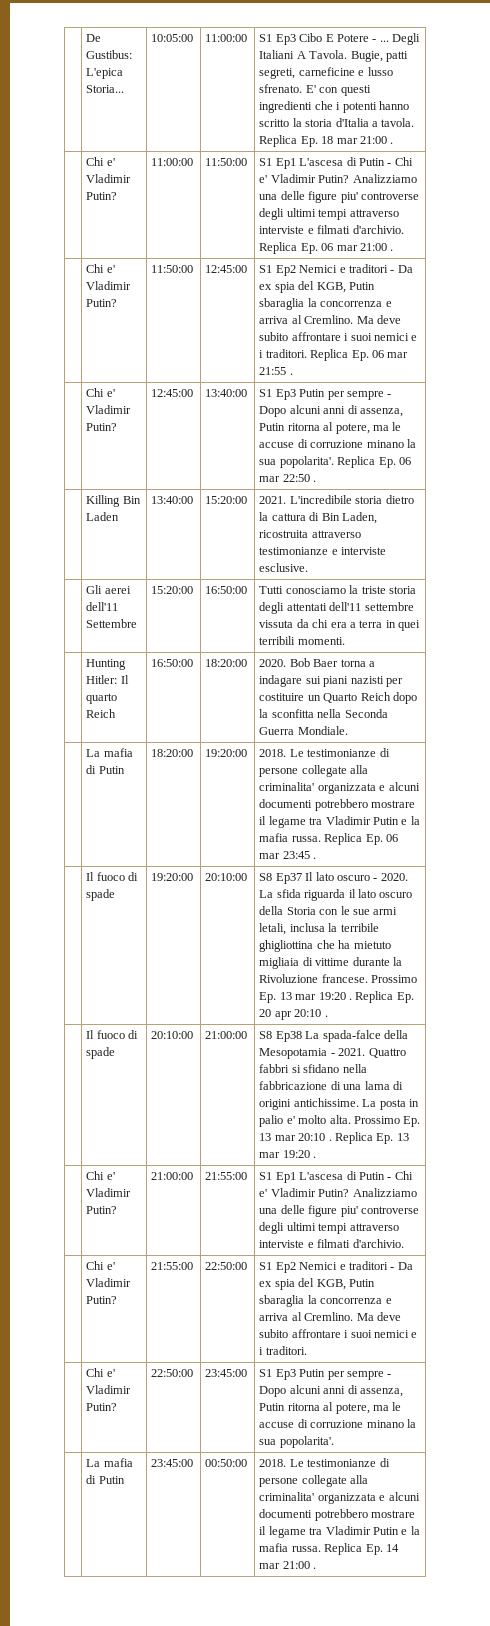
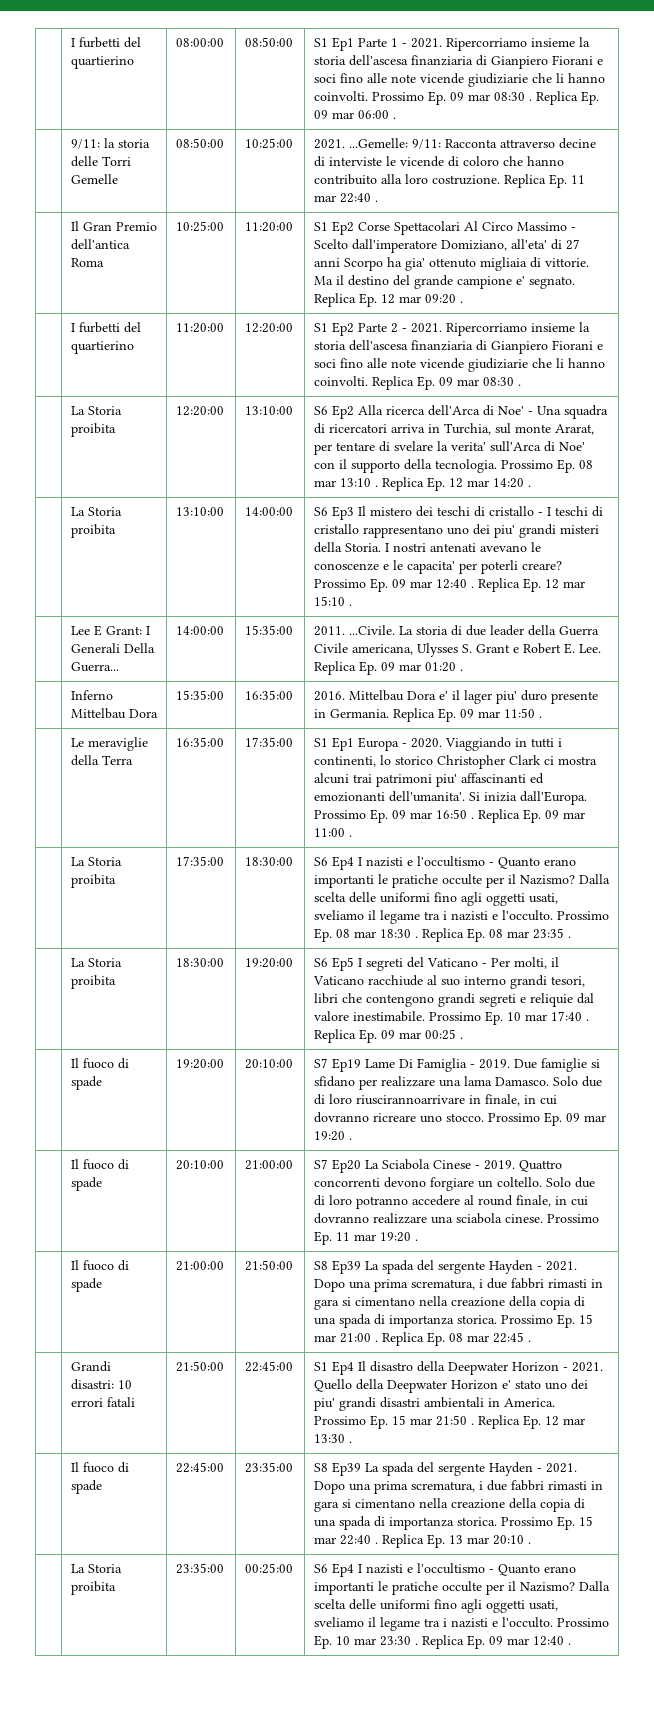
[86,34,102,42] [86,50,133,59] [86,68,124,79] [86,85,125,93] [151,34,194,42] [205,34,248,42] [259,33,421,45] [259,50,408,62] [259,67,393,79] [259,84,371,96] [259,101,409,113] [259,118,415,127] [259,135,394,147] [86,157,115,166] [86,174,132,183] [86,192,118,200] [151,158,194,166] [205,158,248,166] [259,157,413,169] [259,174,417,183] [259,191,419,203] [259,208,399,220] [259,225,404,234] [259,242,394,254] [86,264,115,273] [86,281,132,290] [86,299,118,307] [151,265,194,273] [205,265,248,273] [259,264,413,276] [259,281,375,293] [259,298,392,310] [259,315,401,324] [259,332,418,341] [259,349,409,361] [259,367,293,375] [86,388,115,397] [86,405,132,414] [86,423,118,431] [151,389,194,397] [205,389,248,397] [259,389,392,400] [259,405,403,417] [259,422,402,434] [259,439,416,448] [259,456,411,468] [259,474,317,482] [86,495,141,507] [86,512,120,521] [151,496,194,504] [205,496,248,504] [259,495,414,504] [259,512,377,524] [259,530,361,538] [259,547,387,555] [259,563,309,572] [86,585,131,594] [86,602,119,611] [86,619,138,628] [151,586,194,594] [205,586,248,594] [259,585,416,594] [259,602,414,614] [259,619,421,631] [259,636,345,645] [86,659,127,670] [86,675,129,684] [86,693,118,704] [86,709,117,718] [151,659,194,667] [205,659,248,667] [259,658,375,667] [259,675,403,687] [259,692,417,704] [259,709,388,718] [259,726,348,735] [86,748,133,757] [86,765,125,774] [151,749,194,757] [205,749,248,757] [259,748,390,757] [259,765,369,777] [259,782,420,794] [259,799,416,811] [259,816,420,828] [259,833,398,845] [259,851,310,859] | De Gustibus: L'epica Storia... | 10:05:00 | 11:00:00 | S1 Ep3 Cibo E Potere - ... Degli Italiani A Tavola. Bugie, patti segreti, carneficine e lusso sfrenato. E' con questi ingredienti che i potenti hanno scritto la storia d'Italia a tavola. Replica Ep. 18 mar 21:00 . // | Chi e' Vladimir Putin? | 11:00:00 | 11:50:00 | S1 Ep1 L'ascesa di Putin - Chi e' Vladimir Putin? Analizziamo una delle figure piu' controverse degli ultimi tempi attraverso interviste e filmati d'archivio. Replica Ep. 06 mar 21:00 . // | Chi e' Vladimir Putin? | 11:50:00 | 12:45:00 | S1 Ep2 Nemici e traditori - Da ex spia del KGB, Putin sbaraglia la concorrenza e arriva al Cremlino. Ma deve subito affrontare i suoi nemici e i traditori. Replica Ep. 06 mar 21:55 . // | Chi e' Vladimir Putin? | 12:45:00 | 13:40:00 | S1 Ep3 Putin per sempre - Dopo alcuni anni di assenza, Putin ritorna al potere, ma le accuse di corruzione minano la sua popolarita'. Replica Ep. 06 mar 22:50 . // | Killing Bin Laden | 13:40:00 | 15:20:00 | 2021. L'incredibile storia dietro la cattura di Bin Laden, ricostruita attraverso testimonianze e interviste esclusive. // | Gli aerei dell'11 Settembre | 15:20:00 | 16:50:00 | Tutti conosciamo la triste storia degli attentati dell'11 settembre vissuta da chi era a terra in quei terribili momenti. // | Hunting Hitler: Il quarto Reich | 16:50:00 | 18:20:00 | 2020. Bob Baer torna a indagare sui piani nazisti per costituire un Quarto Reich dopo la sconfitta nella Seconda Guerra Mondiale. // | La mafia di Putin | 18:20:00 | 19:20:00 | 2018. Le testimonianze di persone collegate alla criminalita' organizzata e alcuni documenti potrebbero mostrare il legame tra Vladimir Putin e la mafia russa. Replica Ep. 06 mar 23:45 -> [70,37,141,48] [70,56,134,69] [175,38,224,47] [244,37,293,47] [313,37,590,51] [313,55,603,69] [313,73,605,87] [313,91,599,105] [313,110,396,119] [70,138,150,149] [70,156,131,167] [70,174,118,184] [175,138,224,148] [244,138,293,149] [313,138,596,149] [313,156,564,167] [313,174,585,188] [313,193,378,203] [70,221,157,231] [70,239,130,250] [70,258,104,267] [175,221,224,232] [244,222,293,232] [313,221,576,235] [313,239,580,253] [313,257,589,271] [313,275,575,289] [313,293,463,307] [70,322,141,333] [70,341,134,354] [175,323,224,333] [244,323,293,333] [313,322,590,336] [313,340,603,354] [313,358,605,372] [313,376,521,390] [70,406,122,415] [70,423,116,437] [175,406,224,416] [244,406,293,415] [313,405,608,419] [313,423,594,435] [313,441,585,455] [313,459,593,473] [313,477,531,491] [70,507,122,516] [70,524,116,538] [175,507,224,516] [244,507,293,516] [313,506,603,520] [313,524,599,538] [313,542,541,553] [313,560,562,574] [313,578,585,592] [313,596,352,606] [70,625,150,636] [70,643,155,653] [70,662,119,672] [175,626,224,635] [244,625,293,635] [313,625,599,636] [313,643,601,657] [313,661,463,675] [70,690,113,700] [70,708,158,719] [175,690,224,700] [244,690,293,700] [313,690,598,704] [313,708,542,722] [70,737,148,751] [70,755,133,766] [175,737,224,747] [244,737,293,747] [313,737,562,751] [313,755,597,769] [313,773,544,787] [313,791,587,805] [313,809,585,823] [313,828,352,837] [70,857,122,866] [70,874,116,888] [175,856,224,866] [244,857,293,866] [313,856,576,870] [313,874,610,888] [313,892,558,906] [313,910,609,924] [313,928,571,942] [70,958,122,967] [70,975,116,989] [175,958,224,967] [244,958,293,968] [313,957,559,971] [312,975,585,989] [313,993,594,1007] [313,1011,589,1025] [313,1029,456,1043] | I furbetti del quartierino | 08:00:00 | 08:50:00 | S1 Ep1 Parte 1 - 2021. Ripercorriamo insieme la storia dell'ascesa finanziaria di Gianpiero Fiorani e soci fino alle note vicende giudiziarie che li hanno coinvolti. Prossimo Ep. 09 mar 08:30 . Replica Ep. 09 mar 06:00 . // | 9/11: la storia delle Torri Gemelle | 08:50:00 | 10:25:00 | 2021. ...Gemelle: 9/11: Racconta attraverso decine di interviste le vicende di coloro che hanno contribuito alla loro costruzione. Replica Ep. 11 mar 22:40 . // | Il Gran Premio dell'antica Roma | 10:25:00 | 11:20:00 | S1 Ep2 Corse Spettacolari Al Circo Massimo - Scelto dall'imperatore Domiziano, all'eta' di 27 anni Scorpo ha gia' ottenuto migliaia di vittorie. Ma il destino del grande campione e' segnato. Replica Ep. 12 mar 09:20 . // | I furbetti del quartierino | 11:20:00 | 12:20:00 | S1 Ep2 Parte 2 - 2021. Ripercorriamo insieme la storia dell'ascesa finanziaria di Gianpiero Fiorani e soci fino alle note vicende giudiziarie che li hanno coinvolti. Replica Ep. 09 mar 08:30 . // | La Storia proibita | 12:20:00 | 13:10:00 | S6 Ep2 Alla ricerca dell'Arca di Noe' - Una squadra di ricercatori arriva in Turchia, sul monte Ararat, per tentare di svelare la verita' sull'Arca di Noe' con il supporto della tecnologia. Prossimo Ep. 08 mar 13:10 . Replica Ep. 12 mar 14:20 . // | La Storia proibita | 13:10:00 | 14:00:00 | S6 Ep3 Il mistero dei teschi di cristallo - I teschi di cristallo rappresentano uno dei piu' grandi misteri della Storia. I nostri antenati avevano le conoscenze e le capacita' per poterli creare? Prossimo Ep. 09 mar 12:40 . Replica Ep. 12 mar 15:10 . // | Lee E Grant: I Generali Della Guerra... | 14:00:00 | 15:35:00 | 2011. ...Civile. La storia di due leader della Guerra Civile americana, Ulysses S. Grant e Robert E. Lee. Replica Ep. 09 mar 01:20 . // | Inferno Mittelbau Dora | 15:35:00 | 16:35:00 | 2016. Mittelbau Dora e' il lager piu' duro presente in Germania. Replica Ep. 09 mar 11:50 . // | Le meraviglie della Terra | 16:35:00 | 17:35:00 | S1 Ep1 Europa - 2020. Viaggiando in tutti i continenti, lo storico Christopher Clark ci mostra alcuni trai patrimoni piu' affascinanti ed emozionanti dell'umanita'. Si inizia dall'Europa. Prossimo Ep. 09 mar 16:50 . Replica Ep. 09 mar 11:00 . // | La Storia proibita | 17:35:00 | 18:30:00 | S6 Ep4 I nazisti e l'occultismo - Quanto erano importanti le pratiche occulte per il Nazismo? Dalla scelta delle uniformi fino agli oggetti usati, sveliamo il legame tra i nazisti e l'occulto. Prossimo Ep. 08 mar 18:30 . Replica Ep. 08 mar 23:35 . // | La Storia proibita | 18:30:00 | 19:20:00 | S6 Ep5 I segreti del Vaticano - Per molti, il Vaticano racchiude al suo interno grandi tesori, libri che contengono grandi segreti e reliquie dal valore inestimabile. Prossimo Ep. 10 mar 17:40 . Replica Ep. 09 mar 00:25
[259,872,408,884] [259,889,413,901] [259,906,398,915] [259,923,379,935] [259,940,391,952] [259,957,402,969] [259,974,418,983] [259,991,414,1003] [259,1009,328,1020] S8 Ep37 Il lato oscuro - 2020. La sfida riguarda il lato oscuro della Storia con le sue armi letali, inclusa la terribile ghigliottina che ha mietuto migliaia di vittime durante la Rivoluzione francese. Prossimo Ep. 13 mar 19:20 . Replica Ep. 20 apr 20:10 . -> [313,1058,600,1072] [313,1076,602,1090] [313,1094,557,1106] [313,1112,606,1126] [313,1131,352,1141] S7 Ep19 Lame Di Famiglia - 2019. Due famiglie si sfidano per realizzare una lama Damasco. Solo due di loro riuscirannoarrivare in finale, in cui dovranno ricreare uno stocco. Prossimo Ep. 09 mar 19:20 .
[259,1030,408,1042] [259,1048,406,1059] [259,1064,367,1073] [259,1081,403,1090] [259,1098,419,1110] [259,1115,421,1127] [259,1132,409,1144] [259,1150,317,1158] [86,1171,115,1180] [86,1188,132,1197] [86,1206,118,1214] [151,1172,194,1180] [205,1172,248,1180] [259,1171,413,1183] [259,1188,417,1197] [259,1205,419,1217] [259,1222,399,1234] [259,1239,404,1248] [86,1261,115,1270] [86,1278,132,1287] [86,1296,118,1304] [151,1262,194,1270] [205,1262,248,1270] [259,1261,413,1273] [259,1278,375,1290] [259,1295,392,1307] [259,1312,401,1321] [259,1329,418,1338] [259,1346,307,1355] [86,1368,115,1377] [86,1385,132,1394] [86,1403,118,1411] [151,1369,194,1377] [205,1369,248,1377] [259,1369,392,1380] [259,1385,403,1397] [259,1402,402,1414] [259,1419,416,1428] [259,1436,334,1448] [86,1458,133,1467] [86,1475,125,1484] [151,1459,194,1467] [205,1459,248,1467] [259,1458,390,1467] [259,1475,369,1487] [259,1492,420,1504] [259,1509,416,1521] [259,1526,420,1538] [259,1543,399,1555] [259,1561,310,1569] S8 Ep38 La spada-falce della Mesopotamia - 2021. Quattro fabbri si sfidano nella fabbricazione di una lama di origini antichissime. La posta in palio e' molto alta. Prossimo Ep. 13 mar 20:10 . Replica Ep. 13 mar 19:20 . // | Chi e' Vladimir Putin? | 21:00:00 | 21:55:00 | S1 Ep1 L'ascesa di Putin - Chi e' Vladimir Putin? Analizziamo una delle figure piu' controverse degli ultimi tempi attraverso interviste e filmati d'archivio. // | Chi e' Vladimir Putin? | 21:55:00 | 22:50:00 | S1 Ep2 Nemici e traditori - Da ex spia del KGB, Putin sbaraglia la concorrenza e arriva al Cremlino. Ma deve subito affrontare i suoi nemici e i traditori. // | Chi e' Vladimir Putin? | 22:50:00 | 23:45:00 | S1 Ep3 Putin per sempre - Dopo alcuni anni di assenza, Putin ritorna al potere, ma le accuse di corruzione minano la sua popolarita'. // | La mafia di Putin | 23:45:00 | 00:50:00 | 2018. Le testimonianze di persone collegate alla criminalita' organizzata e alcuni documenti potrebbero mostrare il legame tra Vladimir Putin e la mafia russa. Replica Ep. 14 mar 21:00 -> [313,1159,562,1173] [313,1177,595,1191] [313,1195,588,1209] [313,1213,599,1224] [313,1231,418,1245] [70,1260,129,1271] [70,1278,102,1292] [175,1261,224,1271] [244,1260,293,1271] [313,1260,577,1274] [313,1278,603,1292] [313,1296,585,1310] [313,1314,593,1328] [313,1332,531,1346] [70,1361,111,1372] [70,1379,132,1390] [70,1397,135,1407] [175,1361,224,1372] [244,1361,293,1372] [313,1361,603,1375] [313,1379,588,1393] [313,1397,555,1411] [313,1415,585,1429] [313,1434,352,1443] [70,1462,129,1473] [70,1480,102,1494] [175,1462,224,1473] [244,1462,293,1473] [313,1462,577,1476] [313,1480,603,1494] [313,1498,585,1512] [313,1516,593,1530] [313,1534,531,1548] [70,1564,122,1573] [70,1581,116,1595] [175,1563,224,1574] [244,1563,293,1574] [313,1563,576,1577] [313,1581,610,1595] [313,1599,558,1613] [313,1617,609,1631] [313,1635,564,1649] S7 Ep20 La Sciabola Cinese - 2019. Quattro concorrenti devono forgiare un coltello. Solo due di loro potranno accedere al round finale, in cui dovranno realizzare una sciabola cinese. Prossimo Ep. 11 mar 19:20 . // | Il fuoco di spade | 21:00:00 | 21:50:00 | S8 Ep39 La spada del sergente Hayden - 2021. Dopo una prima scrematura, i due fabbri rimasti in gara si cimentano nella creazione della copia di una spada di importanza storica. Prossimo Ep. 15 mar 21:00 . Replica Ep. 08 mar 22:45 . // | Grandi disastri: 10 errori fatali | 21:50:00 | 22:45:00 | S1 Ep4 Il disastro della Deepwater Horizon - 2021. Quello della Deepwater Horizon e' stato uno dei piu' grandi disastri ambientali in America. Prossimo Ep. 15 mar 21:50 . Replica Ep. 12 mar 13:30 . // | Il fuoco di spade | 22:45:00 | 23:35:00 | S8 Ep39 La spada del sergente Hayden - 2021. Dopo una prima scrematura, i due fabbri rimasti in gara si cimentano nella creazione della copia di una spada di importanza storica. Prossimo Ep. 15 mar 22:40 . Replica Ep. 13 mar 20:10 . // | La Storia proibita | 23:35:00 | 00:25:00 | S6 Ep4 I nazisti e l'occultismo - Quanto erano importanti le pratiche occulte per il Nazismo? Dalla scelta delle uniformi fino agli oggetti usati, sveliamo il legame tra i nazisti e l'occulto. Prossimo Ep. 10 mar 23:30 . Replica Ep. 09 mar 12:40

